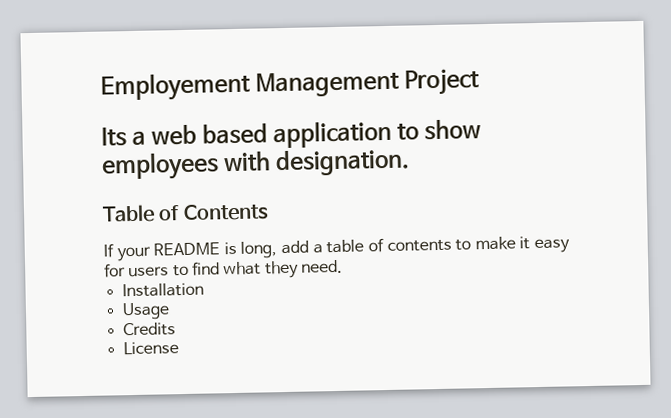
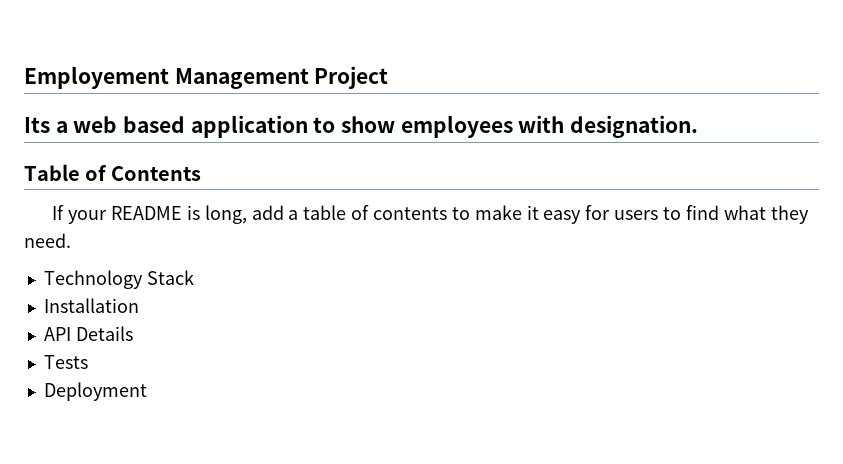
(343, 266) none -> [43,270,194,289] // Technology Stack
[121,302,170,321] [122,322,176,337] [122,341,179,356] Usage // Credits // License -> [43,326,133,341] [43,355,88,369] [43,382,147,401] API Details // Tests // Deployment

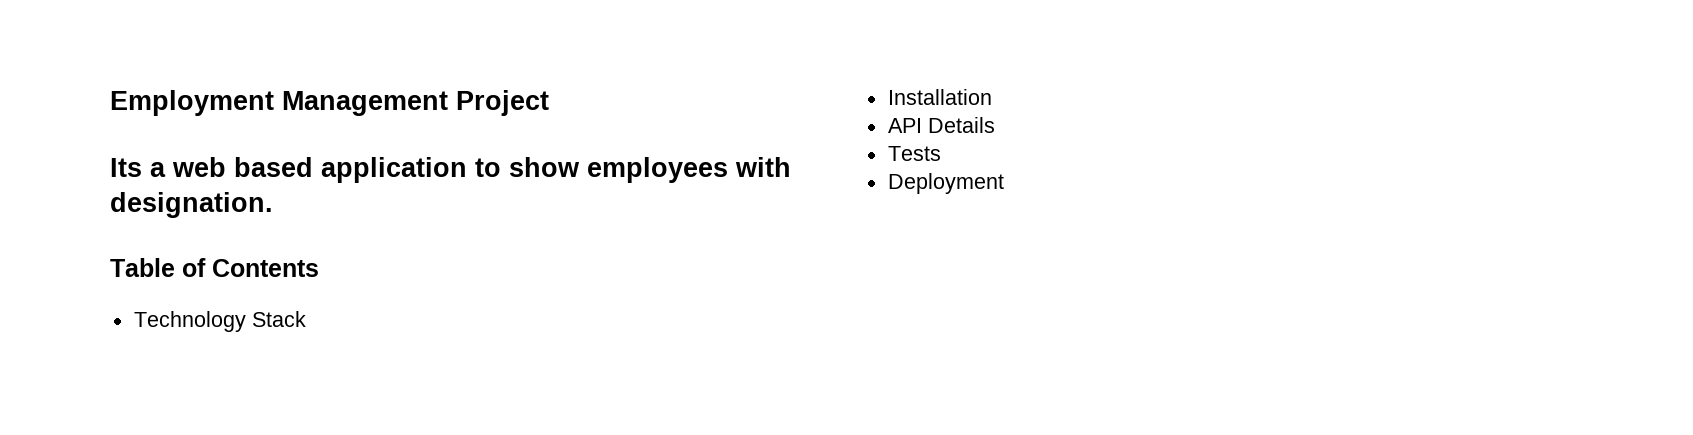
[24,66,169,89] Employement -> [110,90,274,116] Employment
[52,205,809,224] [24,233,71,248] // If your README is long, add a table of contents to make it easy for users to find what they need. -> (319, 268) none

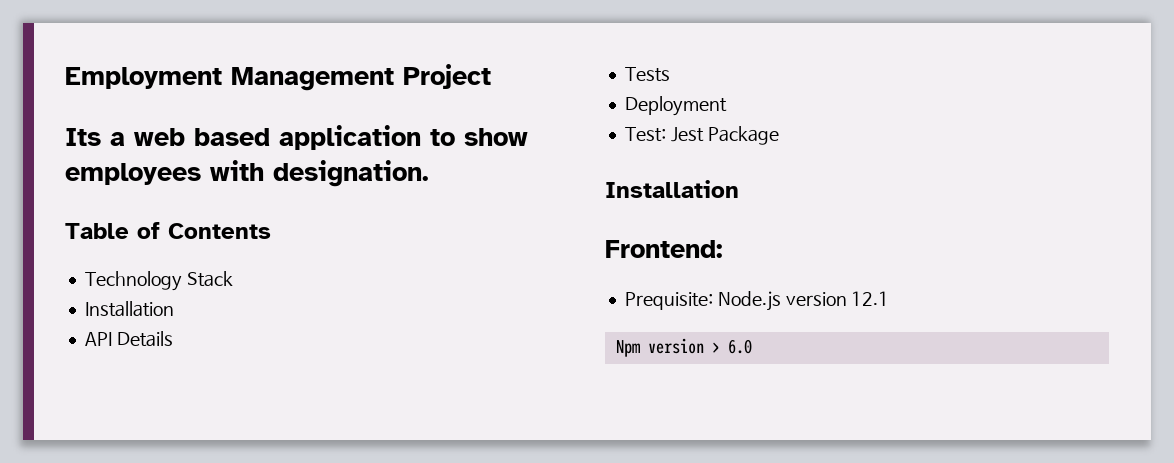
(1004, 183) none -> [624,126,779,145] [605,180,739,198] [605,240,723,258] [624,291,890,311] [615,338,752,357] // Test: Jest Package // Installation // Frontend: // Prequisite: Node.js version 12.1 // Npm version > 6.0

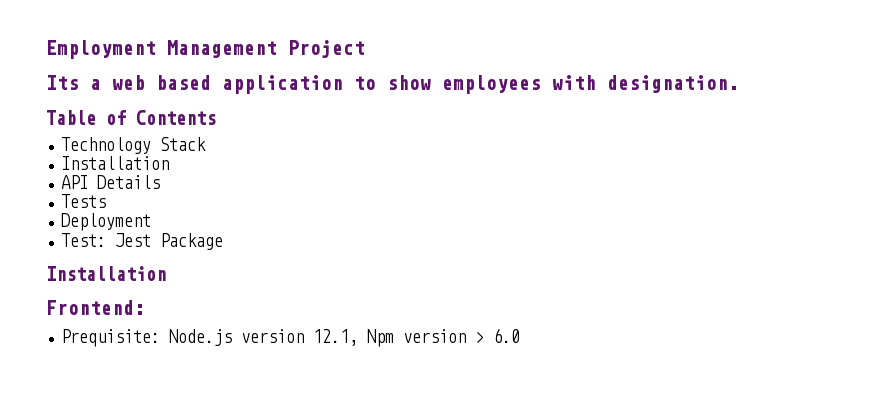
[851,291,890,306] 12.1 // -> [313,329,359,346] 12.1,

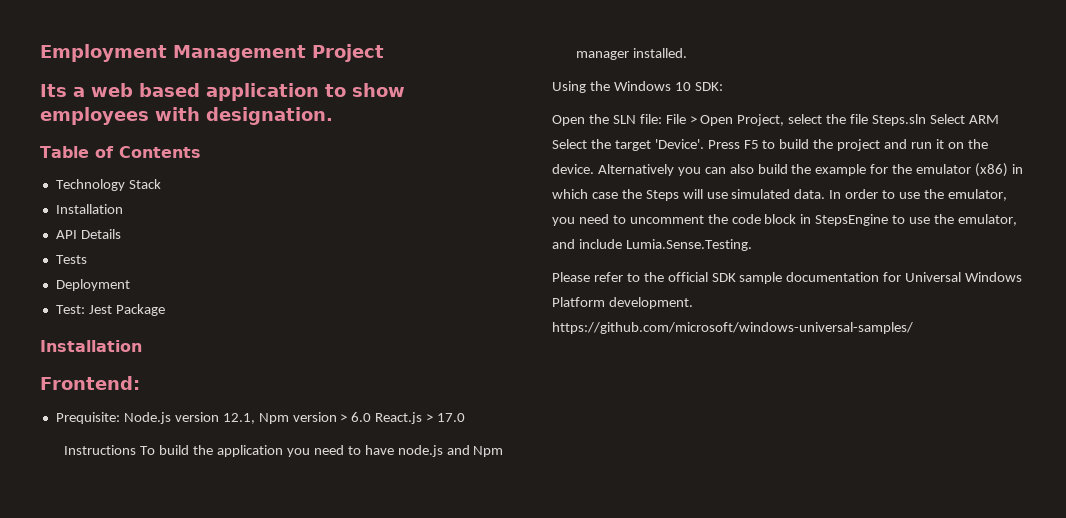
(521, 335) none -> [375,412,466,424] [64,445,504,457] [576,48,688,60] [552,81,723,93] [552,114,999,126] [552,139,988,151] [552,163,1023,177] [552,189,1007,201] [552,214,1017,226] [552,239,752,251] [552,272,1023,284] [552,297,693,309] [552,322,913,334] React.js > 17.0 // Instructions To build the application you need to have node.js and Npm manager installed. // Using the Windows 10 SDK: // Open the SLN file: File > Open Project, select the file Steps.sln Select ARM Select the target 'Device'. Press F5 to build the project and run it on the device. Alternatively you can also build the example for the emulator (x86) in which case the Steps will use simulated data. In order to use the emulator, you need to uncomment the code block in StepsEngine to use the emulator, and include Lumia.Sense.Testing. // Please refer to the official SDK sample documentation for Universal Windows Platform development. https://github.com/microsoft/windows-universal-samples/

